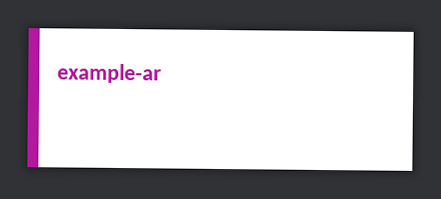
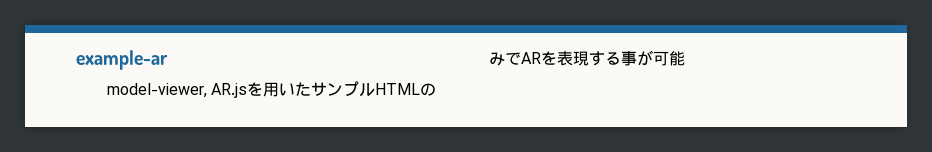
(162, 73) none -> [106,81,437,98] [489,50,685,66] // model-viewer, AR.jsを用いたサンプルHTMLのみでARを表現する事が可能

